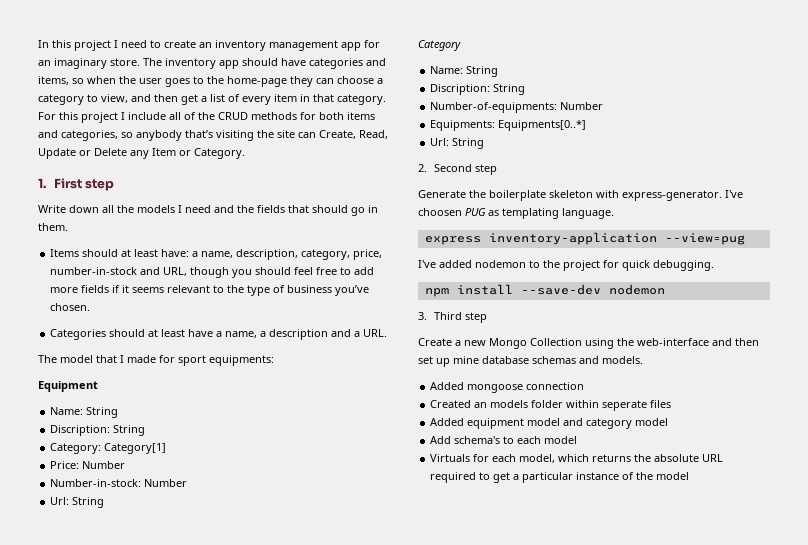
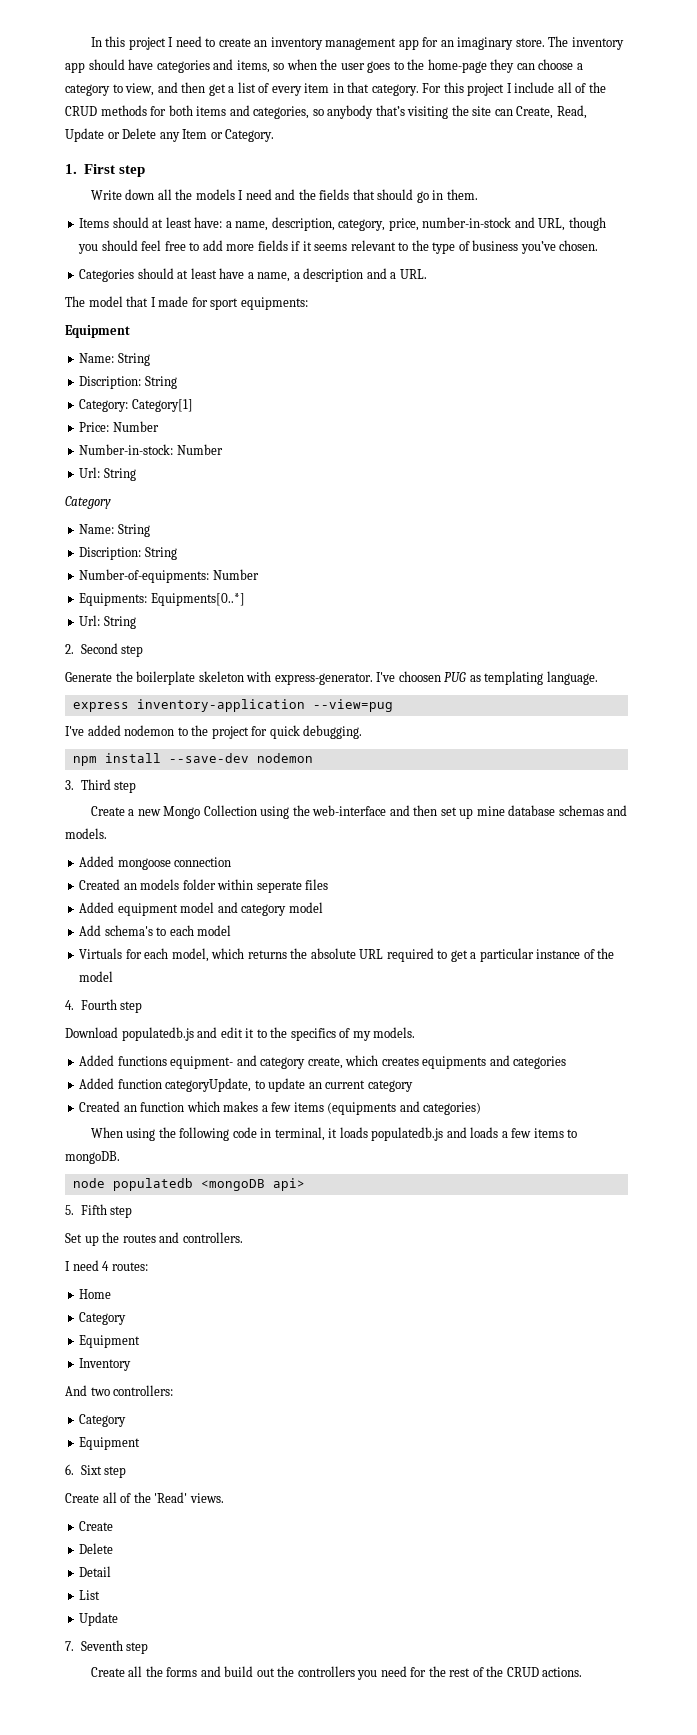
(690, 476) none -> [65,999,143,1013] [65,1027,416,1041] [79,1055,567,1069] [79,1078,413,1092] [79,1101,482,1115] [90,1127,578,1141] [65,1151,120,1164] [72,1178,305,1191] [65,1204,133,1218] [65,1232,243,1246] [65,1260,148,1271] [79,1289,112,1299] [79,1312,127,1325] [79,1335,141,1348] [79,1358,132,1371] [65,1385,174,1396] [79,1414,127,1427] [79,1437,141,1450] [65,1464,127,1478] [65,1492,224,1503] [79,1521,114,1531] [79,1543,114,1554] [79,1566,112,1577] [79,1590,101,1600] [79,1612,119,1626] [65,1640,149,1654] [90,1666,583,1680] // 4. Fourth step // Download populatedb.js and edit it to the specifics of my models. // Added functions equipment- and category create, which creates equipments and categories // Added function categoryUpdate, to update an current category // Created an function which makes a few items (equipments and categories) // When using the following code in terminal, it loads populatedb.js and loads a few items to mongoDB. // node populatedb <mongoDB api> // 5. Fifth step // Set up the routes and controllers. // I need 4 routes: // Home // Category // Equipment // Inventory // And two controllers: // Category // Equipment // 6. Sixt step // Create all of the 'Read' views. // Create // Delete // Detail // List // Update // 7. Seventh step // Create all the forms and build out the controllers you need for the rest of the CRUD actions.

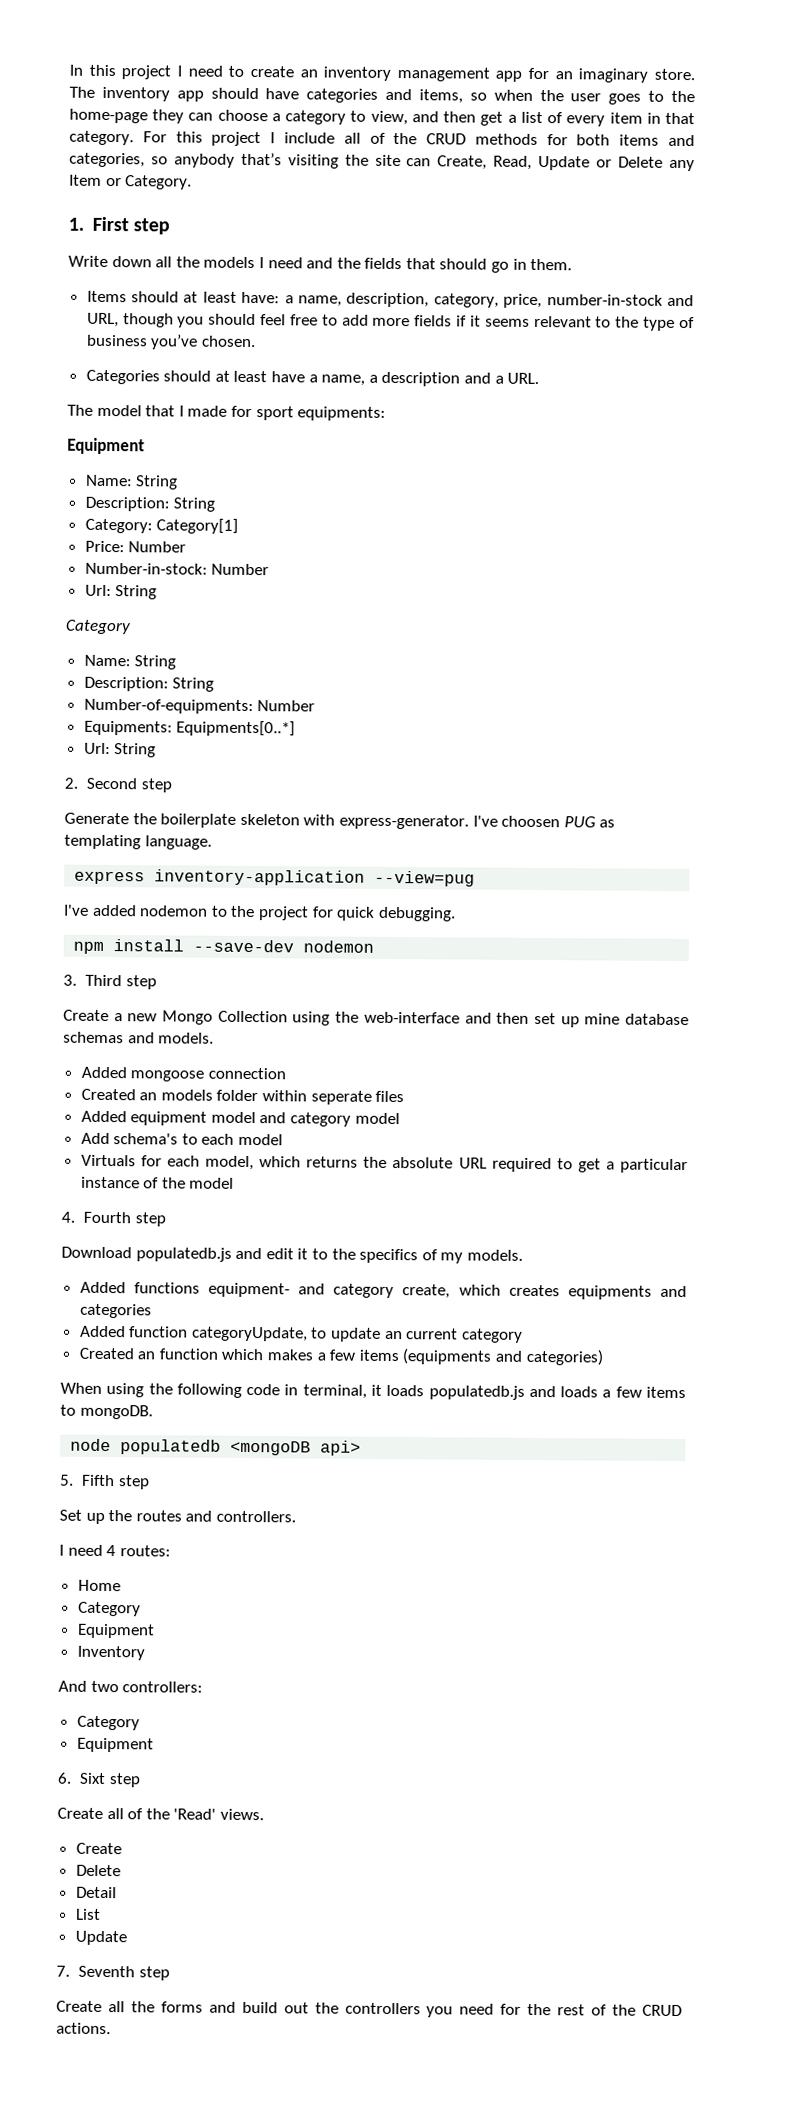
[79,376,142,389] Discription: -> [84,496,170,512] Description:
[79,547,142,560] Discription: -> [83,676,169,692] Description:

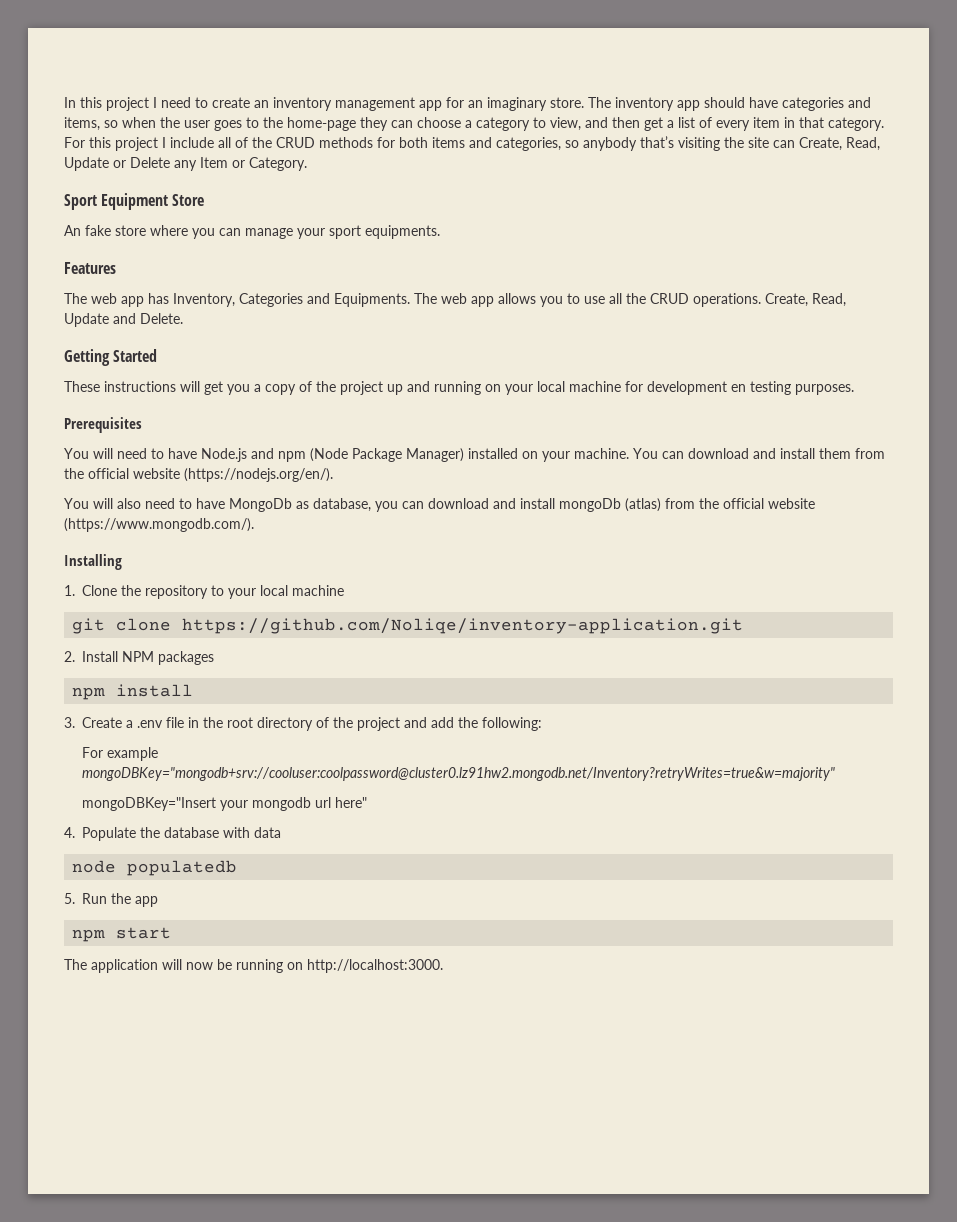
[68,216,170,235] [68,255,573,273] [86,290,694,309] [86,312,695,331] [85,334,256,350] [85,369,540,387] [67,404,387,421] [67,437,145,455] [85,474,179,490] [84,496,216,512] [84,518,239,534] [84,540,187,553] [84,562,270,576] [84,584,158,600] [65,619,131,635] [83,654,177,670] [83,676,215,692] [83,698,316,715] [83,720,296,737] [83,742,157,758] [64,777,173,793] [64,812,616,830] [64,834,212,850] [74,869,476,887] [63,904,456,922] 1. First step // Write down all the models I need and the fields that should go in them. // Items should at least have: a name, description, category, price, number-in-stock and URL, though you should feel free to add more fields if it seems relevant to the type of business you’ve chosen. // Categories should at least have a name, a description and a URL. // The model that I made for sport equipments: // Equipment // Name: String // Description: String // Category: Category[1] // Price: Number // Number-in-stock: Number // Url: String // Category // Name: String // Description: String // Number-of-equipments: Number // Equipments: Equipments[0..*] // Url: String // 2. Second step // Generate the boilerplate skeleton with express-generator. I've choosen PUG as templating language. // express inventory-application --view=pug // I've added nodemon to the project for quick debugging. -> [64,193,205,210] [64,225,440,239] [64,262,116,274] [64,293,846,307] [64,313,183,327] [64,349,158,366] [64,381,854,395] [64,417,142,433] [64,448,885,462] [64,468,333,482] [64,498,815,512] [64,518,254,532] [64,554,122,570] [64,585,345,599] [72,618,744,634] [64,651,215,665] Sport Equipment Store // An fake store where you can manage your sport equipments. // Features // The web app has Inventory, Categories and Equipments. The web app allows you to use all the CRUD operations. Create, Read, Update and Delete. // Getting Started // These instructions will get you a copy of the project up and running on your local machine for development en testing purposes. // Prerequisites // You will need to have Node.js and npm (Node Package Manager) installed on your machine. You can download and install them from the official website (https://nodejs.org/en/). // You will also need to have MongoDb as database, you can download and install mongoDb (atlas) from the official website (https://www.mongodb.com/). // Installing // 1. Clone the repository to your local machine // git clone https://github.com/Noliqe/inventory-application.git // 2. Install NPM packages
[193,939,375,953] --save-dev nodemon -> (194, 690) none
[85,974,158,990] [63,1009,689,1028] [63,1031,215,1044] [80,1066,286,1082] [80,1088,405,1105] [80,1110,400,1127] [80,1132,284,1146] [80,1154,688,1174] [80,1176,235,1189] [61,1211,167,1227] [61,1246,523,1264] [79,1281,687,1300] [79,1303,152,1319] [79,1325,523,1343] [78,1347,603,1366] [60,1382,687,1400] [60,1404,153,1420] Third step // Create a new Mongo Collection using the web-interface and then set up mine database schemas and models. // Added mongoose connection // Created an models folder within seperate files // Added equipment model and category model // Add schema's to each model // Virtuals for each model, which returns the absolute URL required to get a particular instance of the model // 4. Fourth step // Download populatedb.js and edit it to the specifics of my models. // Added functions equipment- and category create, which creates equipments and categories // Added function categoryUpdate, to update an current category // Created an function which makes a few items (equipments and categories) // When using the following code in terminal, it loads populatedb.js and loads a few items to mongoDB. -> [82,717,543,731] [82,747,159,761] [82,767,836,781] [82,797,368,811] [64,827,282,841] Create a .env file in the root directory of the project and add the following: // For example mongoDBKey="mongodb+srv://cooluser:coolpassword@cluster0.lz91hw2.mongodb.net/Inventory?retryWrites=true&w=majority" // mongoDBKey="Insert your mongodb url here" // 4. Populate the database with data
[230,1440,362,1456] <mongoDB api> -> (238, 868) none
[82,1474,151,1490] [59,1509,296,1525] [59,1544,171,1557] [77,1579,121,1592] [77,1601,141,1617] [76,1623,155,1639] [76,1645,145,1661] [58,1680,204,1693] [76,1715,140,1731] [76,1737,154,1753] [57,1772,142,1788] [57,1807,264,1821] [75,1842,122,1855] [75,1864,121,1877] [75,1886,117,1899] [74,1908,101,1920] [74,1930,127,1946] [56,1965,171,1981] [56,2000,682,2018] [56,2022,111,2035] Fifth step // Set up the routes and controllers. // I need 4 routes: // Home // Category // Equipment // Inventory // And two controllers: // Category // Equipment // 6. Sixt step // Create all of the 'Read' views. // Create // Delete // Detail // List // Update // 7. Seventh step // Create all the forms and build out the controllers you need for the rest of the CRUD actions. -> [82,893,159,907] [72,927,172,942] [64,959,443,973] Run the app // npm start // The application will now be running on http://localhost:3000.

